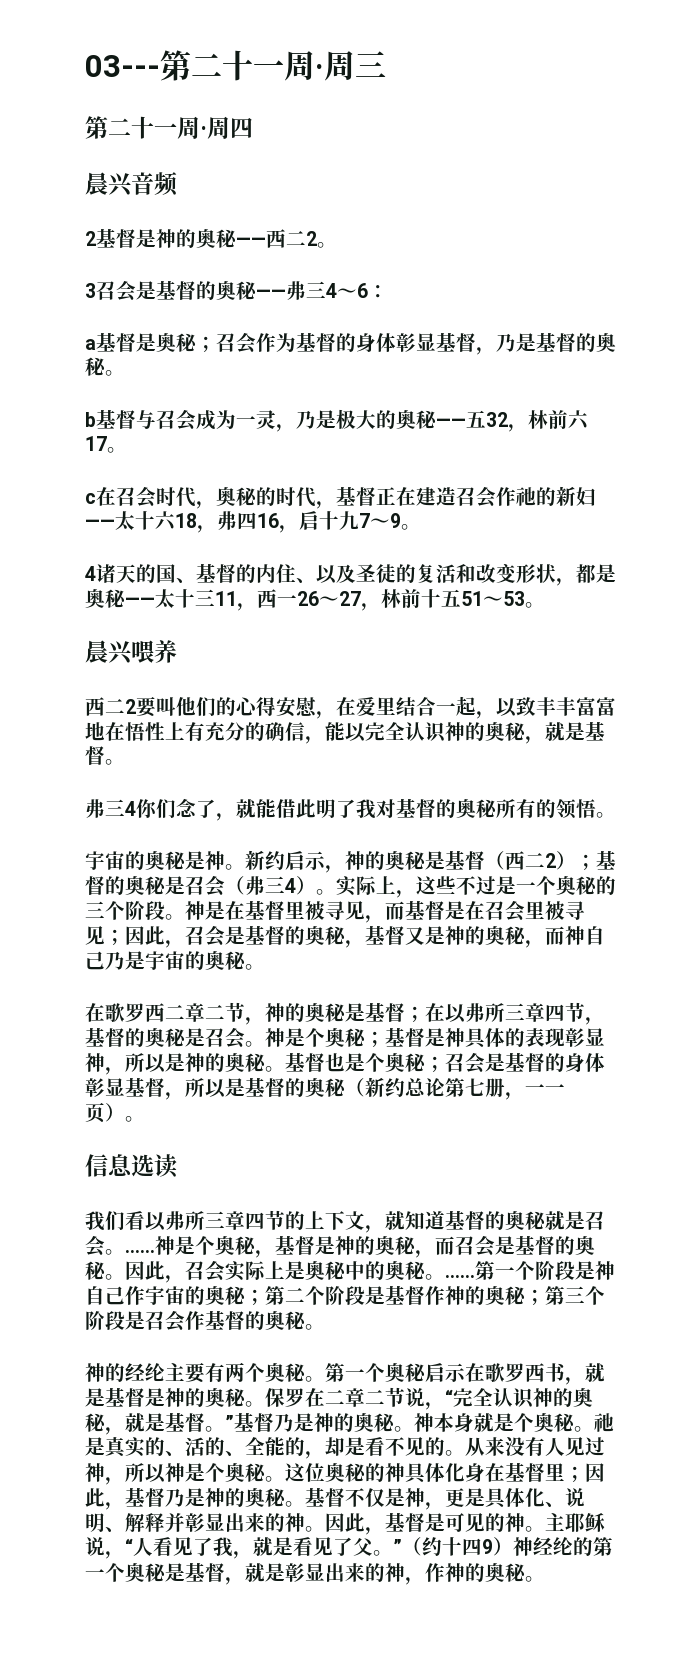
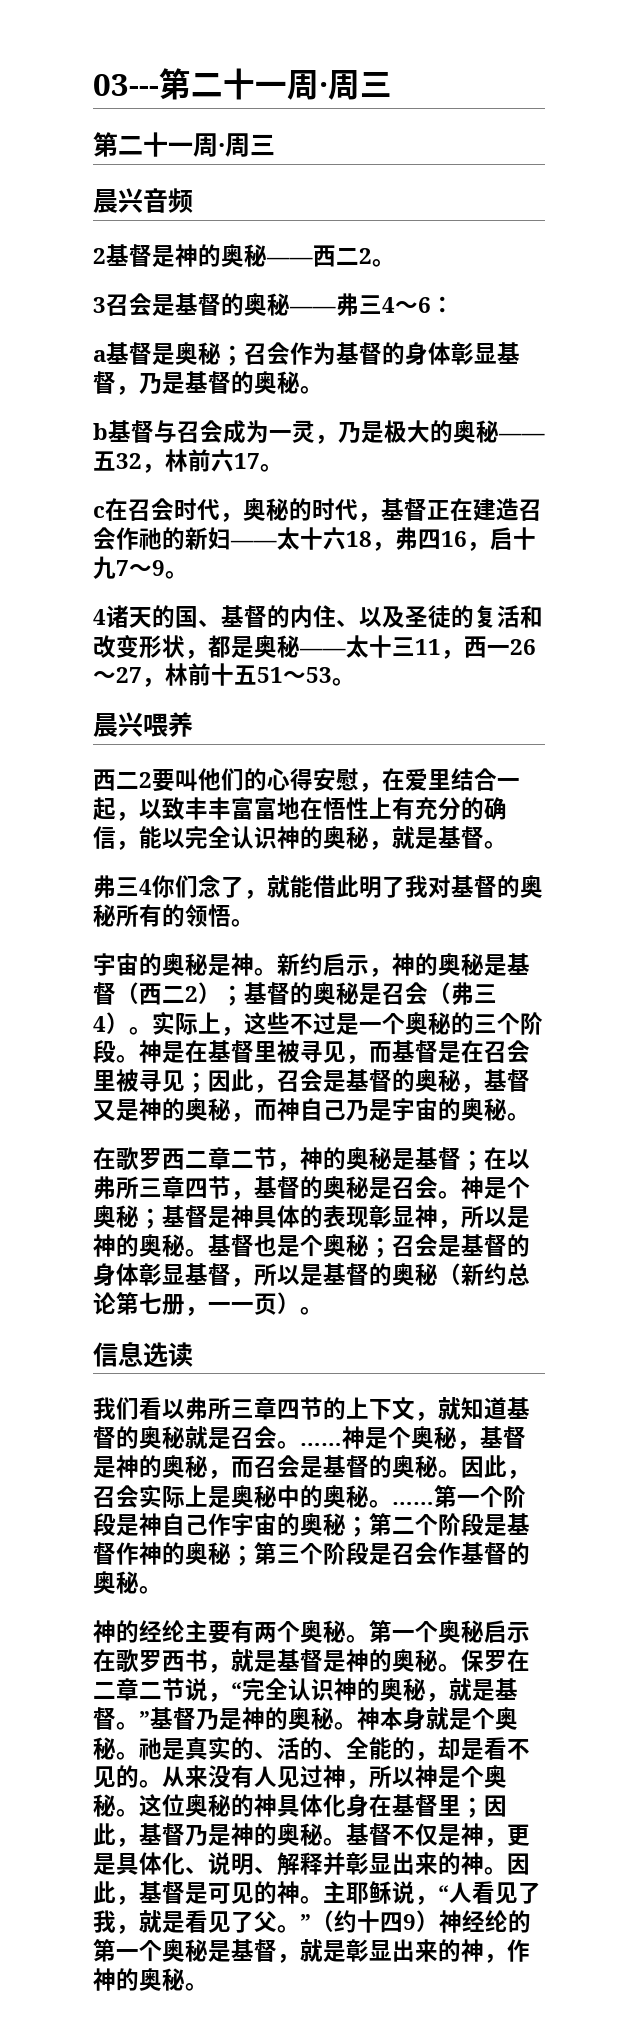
[230,117,253,138] 四 -> [250,134,275,156] 三

